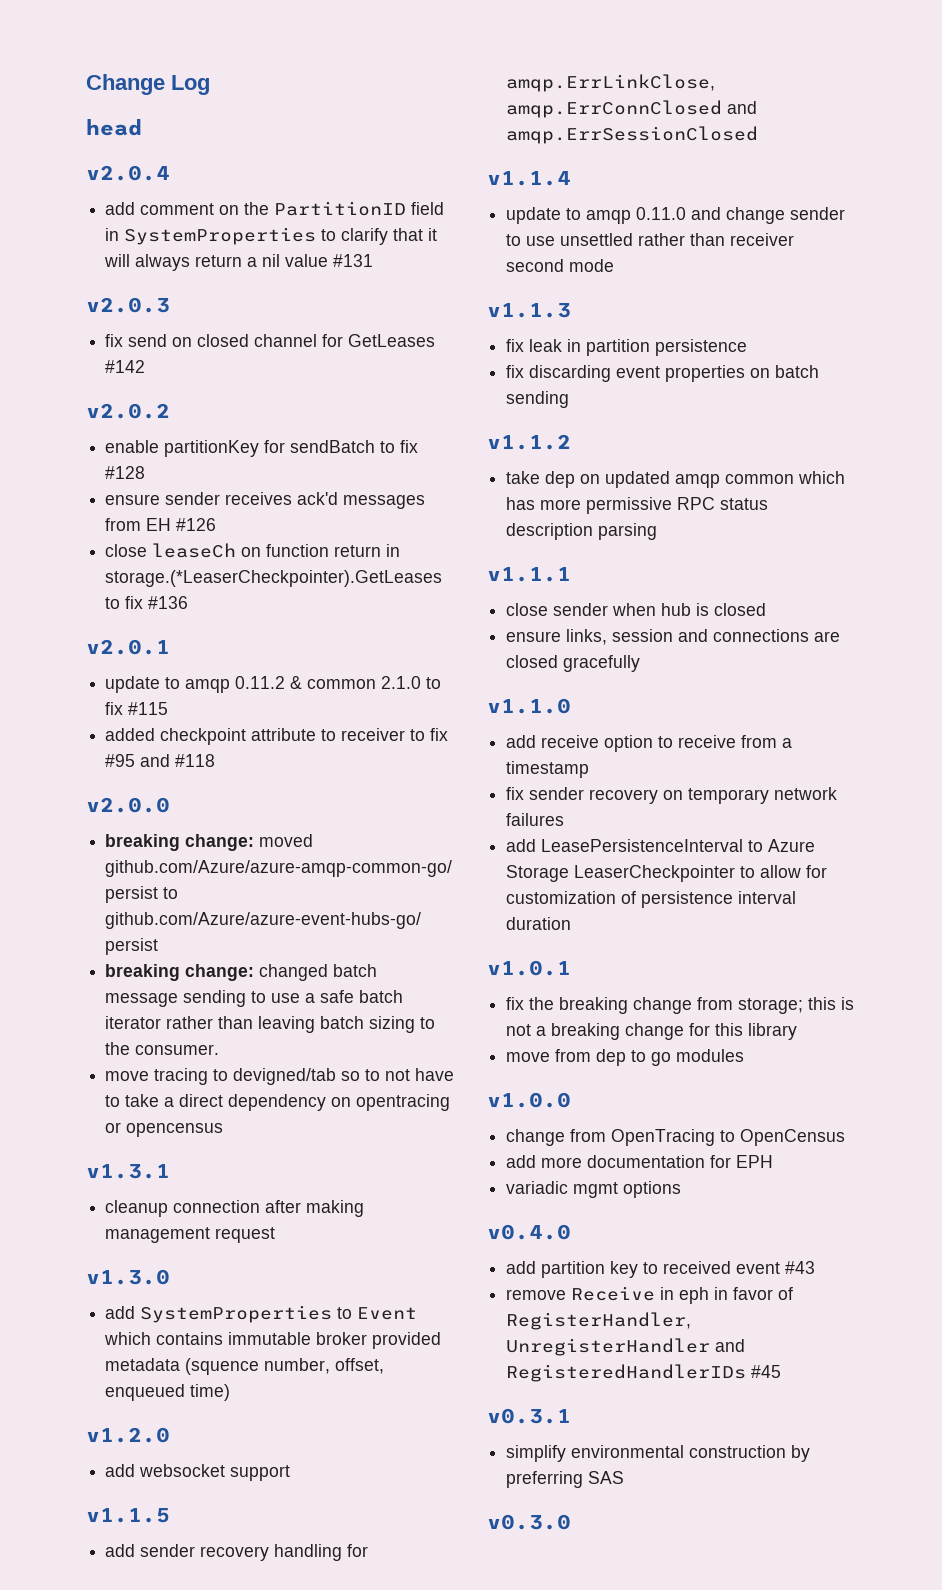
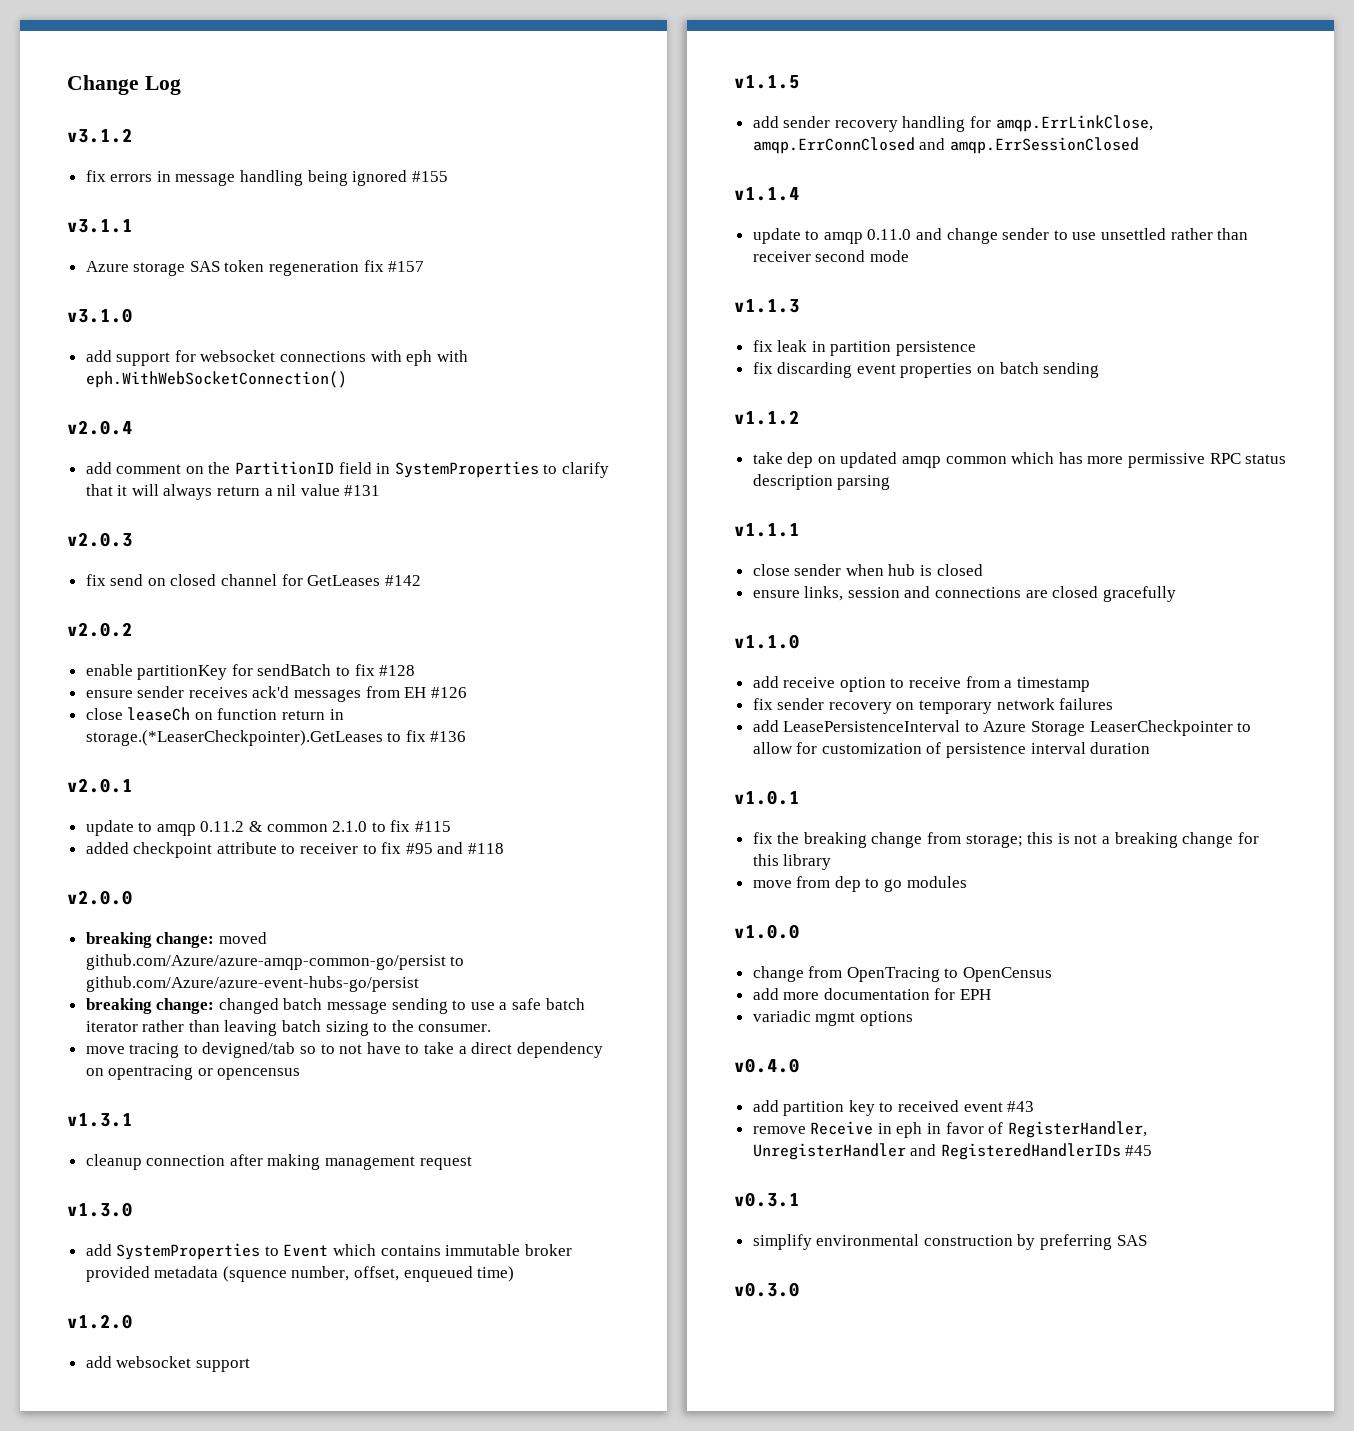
[86,119,142,136] head -> [67,128,133,143] [85,170,448,186] [67,219,133,233] [85,260,425,276] [67,308,133,323] [85,350,468,366] [85,371,347,388] v3.1.2 // fix errors in message handling being ignored #155 // v3.1.1 // Azure storage SAS token regeneration fix #157 // v3.1.0 // add support for websocket connections with eph with eph.WithWebSocketConnection()

